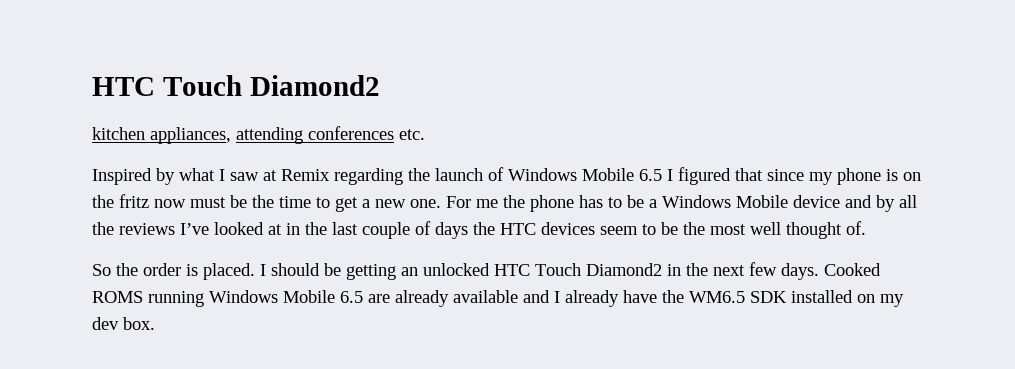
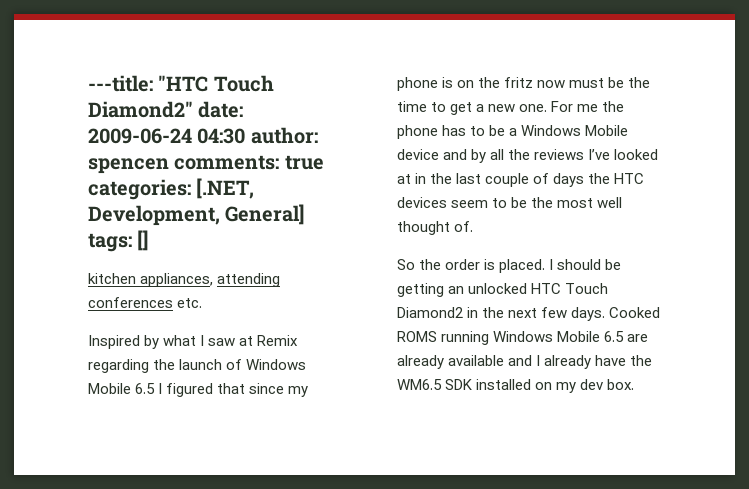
[92,75,380,96] HTC Touch Diamond2 -> [88,75,274,92] [88,101,244,118] [88,127,318,144] [88,155,324,174] [88,178,255,200] [88,204,306,226] [88,230,150,252] ---title: "HTC Touch Diamond2" date: 2009-06-24 04:30 author: spencen comments: true categories: [.NET, Development, General] tags: []

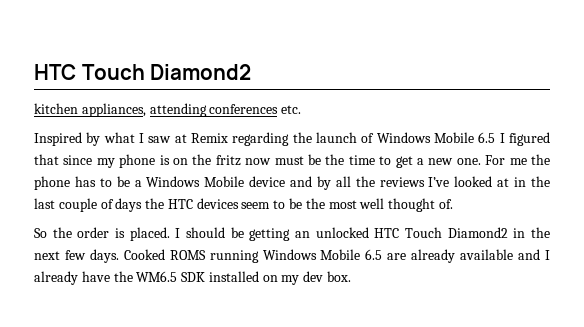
[88,75,274,92] [88,101,244,118] [88,127,318,144] [88,155,324,174] [88,178,255,200] [88,204,306,226] [88,230,150,252] ---title: "HTC Touch Diamond2" date: 2009-06-24 04:30 author: spencen comments: true categories: [.NET, Development, General] tags: [] -> [34,64,252,80] HTC Touch Diamond2

